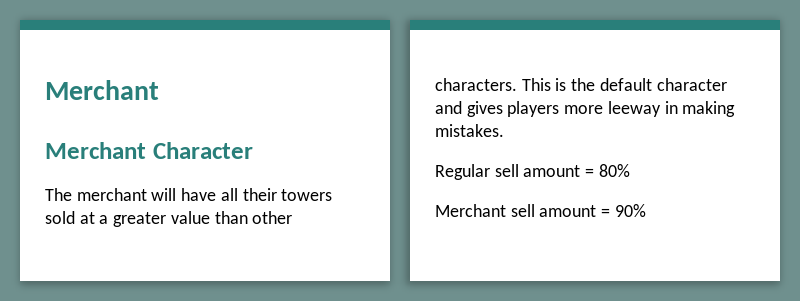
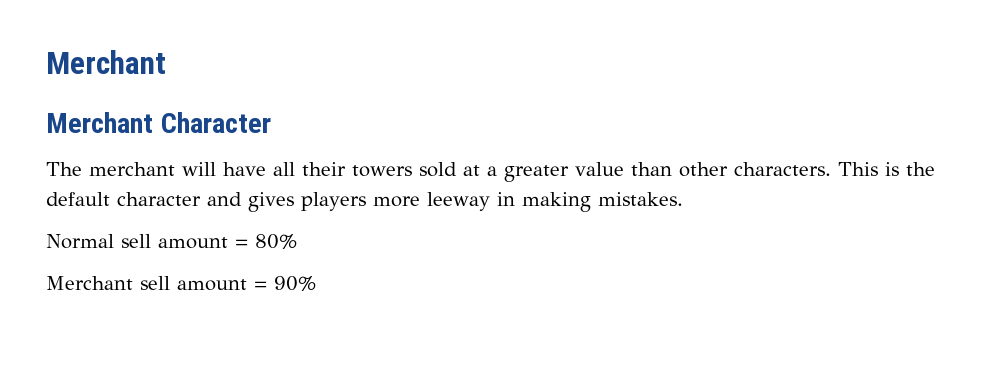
[435,164,490,180] Regular -> [46,234,114,249] Normal

